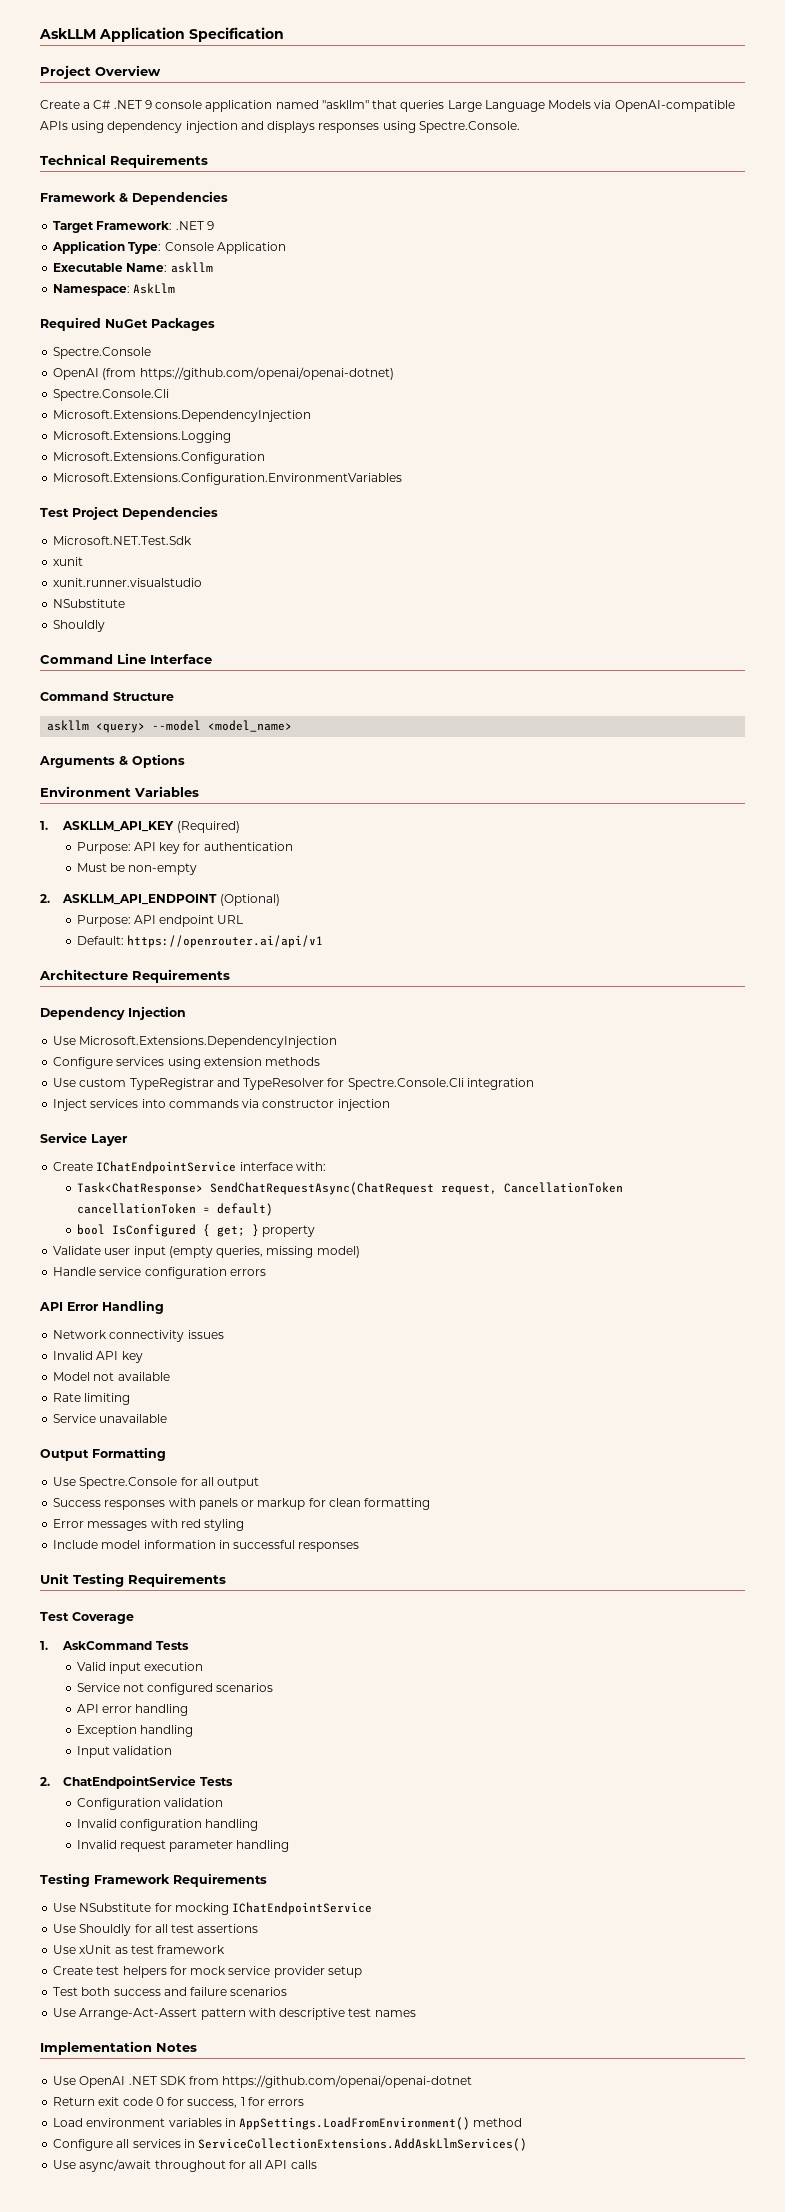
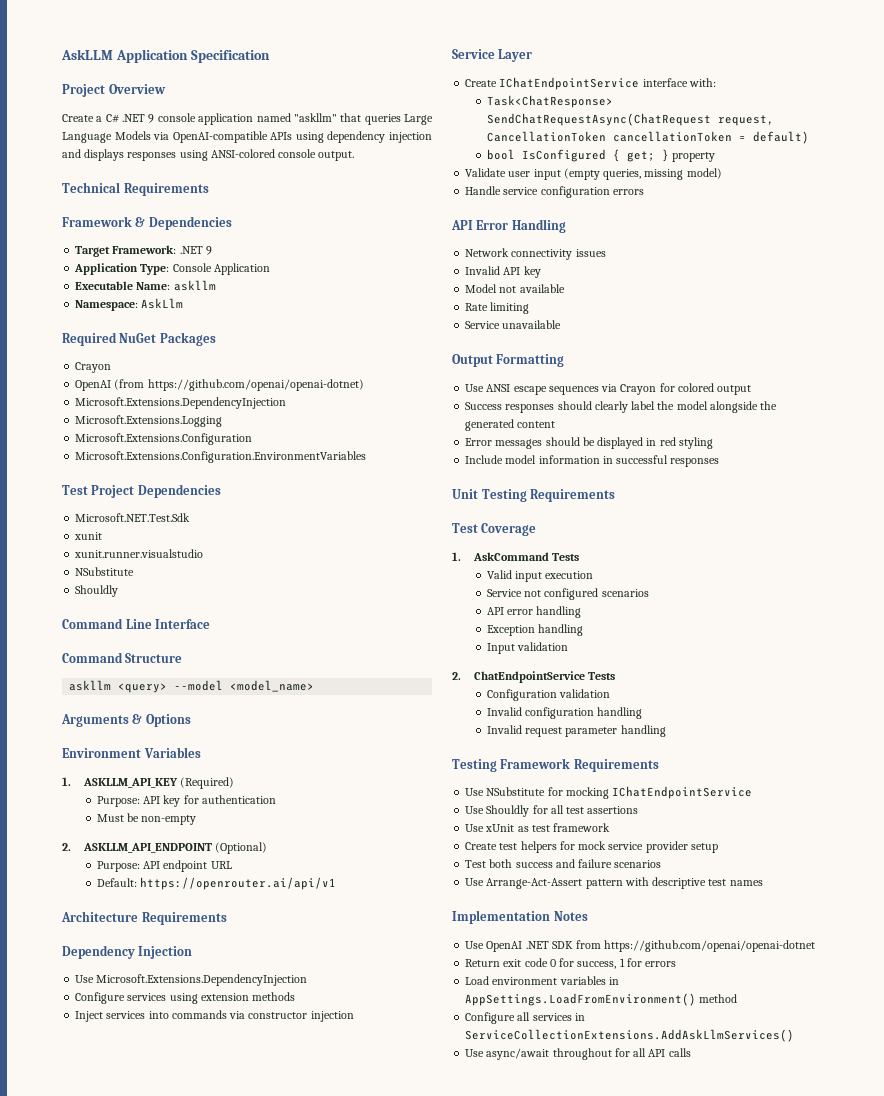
[418,121,520,133] Spectre.Console. -> [210,149,355,161] ANSI-colored console output.
[53,347,152,359] Spectre.Console -> [75,362,112,373] Crayon
[53,389,170,401] // Spectre.Console.Cli -> (364, 385) none
[53,1078,534,1090] // Use custom TypeRegistrar and TypeResolver for Spectre.Console.Cli integration -> (296, 996) none
[79,1477,260,1489] [53,1498,431,1510] [53,1519,178,1531] Spectre.Console for all output // Success responses with panels or markup for clean formatting // Error messages with -> [486,383,752,395] [465,401,778,413] [465,419,556,431] [465,437,657,449] ANSI escape sequences via Crayon for colored output // Success responses should clearly label the model alongside the generated content // Error messages should be displayed in

